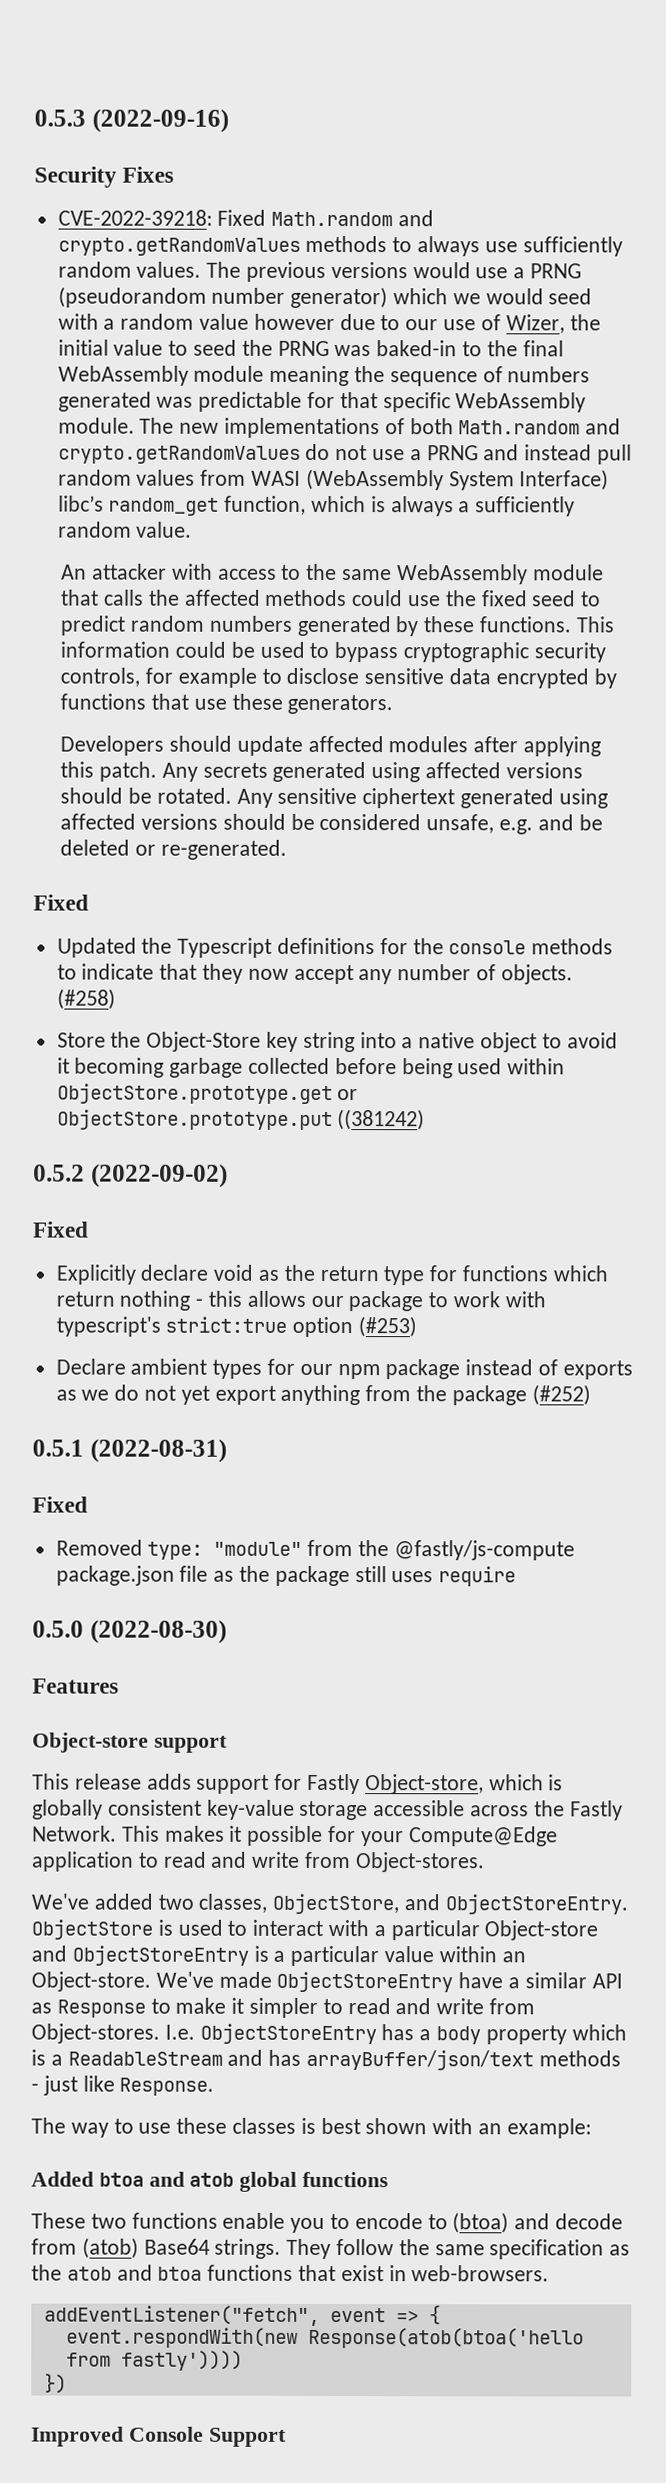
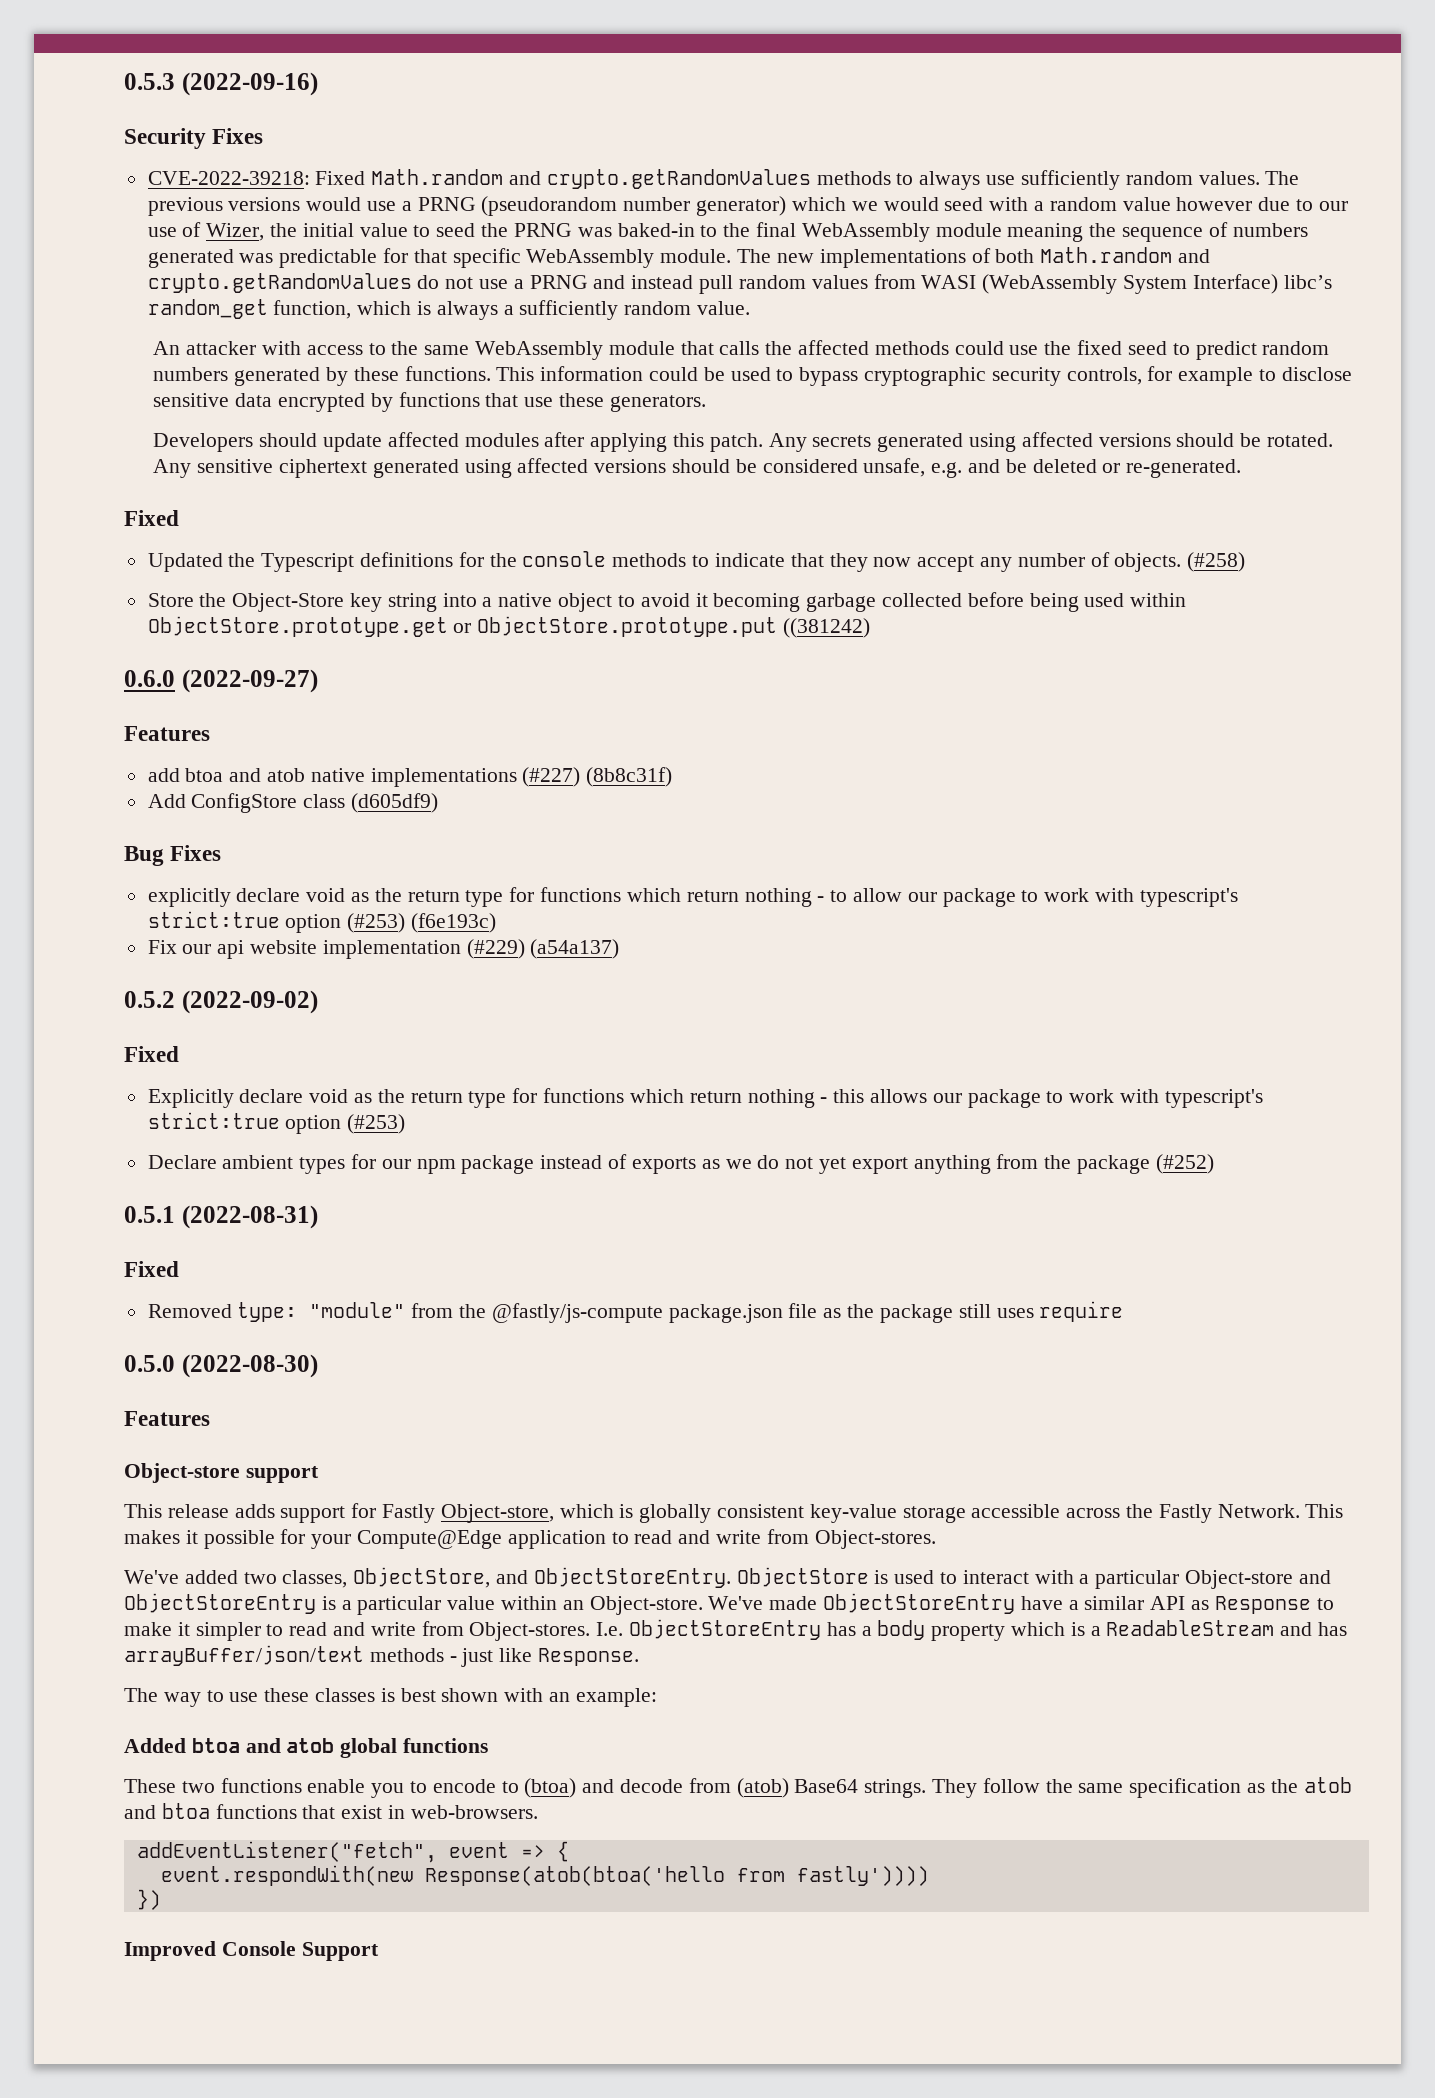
(426, 1120) none -> [124,669,318,693] [124,726,210,741] [147,767,673,787] [147,793,439,813] [124,845,222,866] [147,887,1238,907] [147,911,497,933] [147,939,620,959] // 0.6.0 (2022-09-27) // Features // add btoa and atob native implementations (#227) (8b8c31f) // Add ConfigStore class (d605df9) // Bug Fixes // explicitly declare void as the return type for functions which return nothing - to allow our package to work with typescript's strict:true option (#253) (f6e193c) // Fix our api website implementation (#229) (a54a137)

